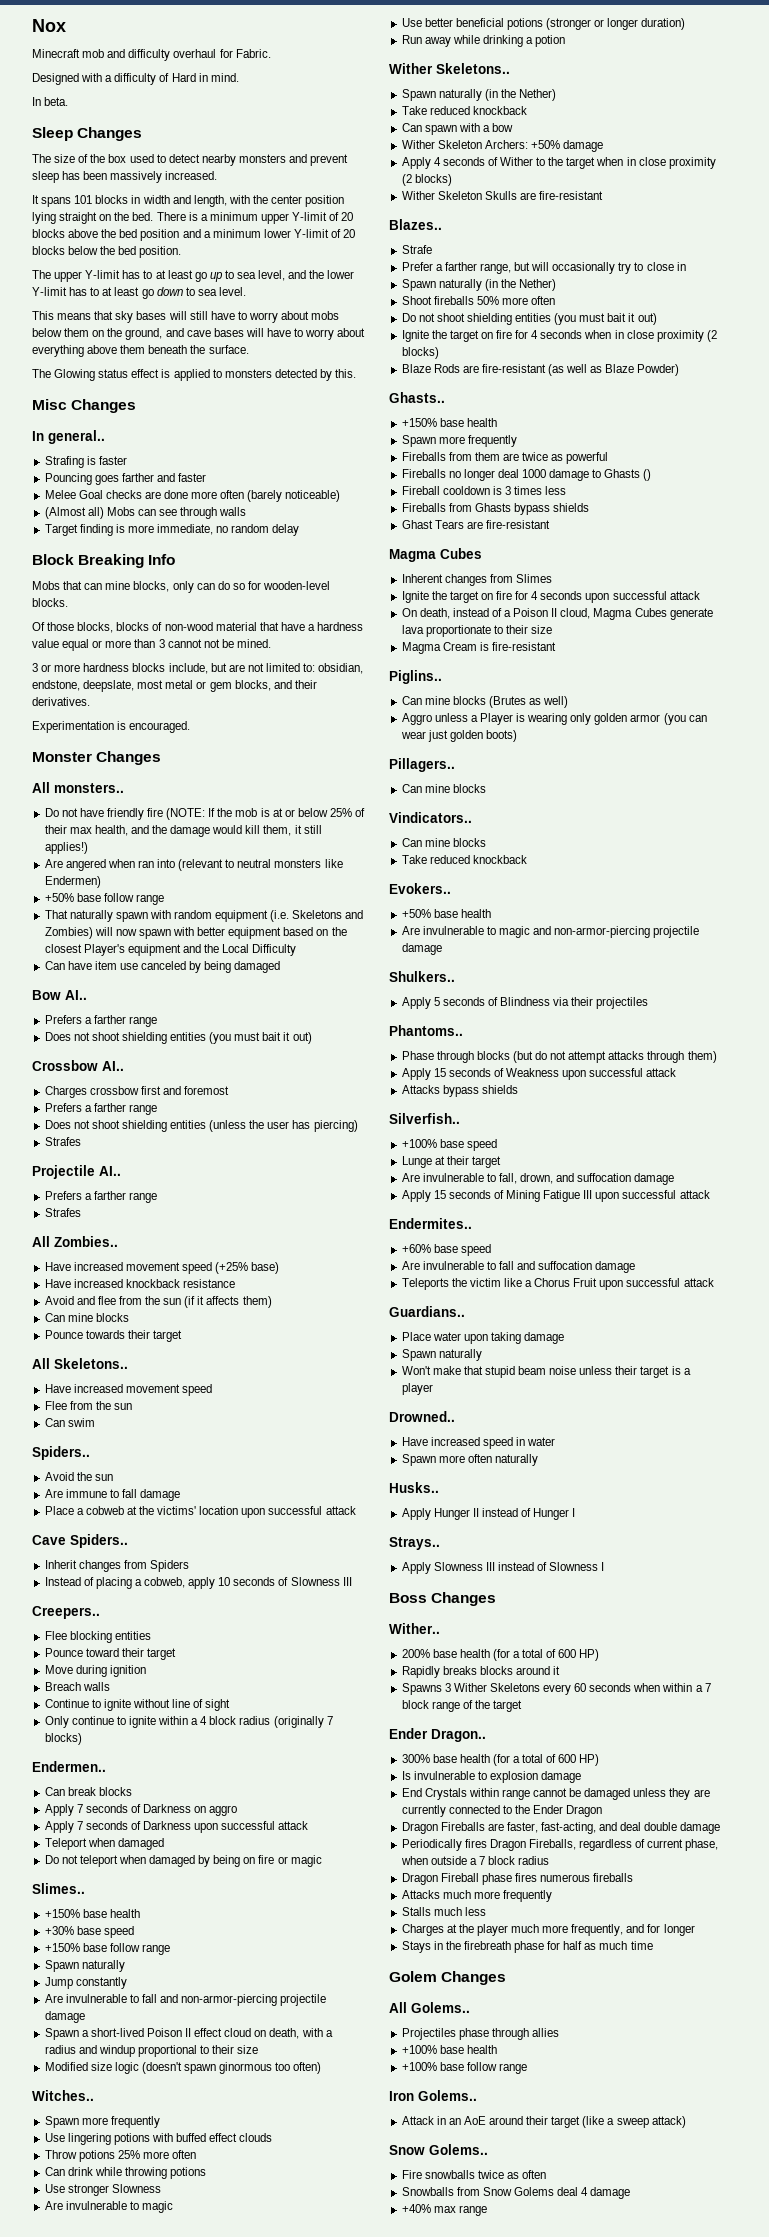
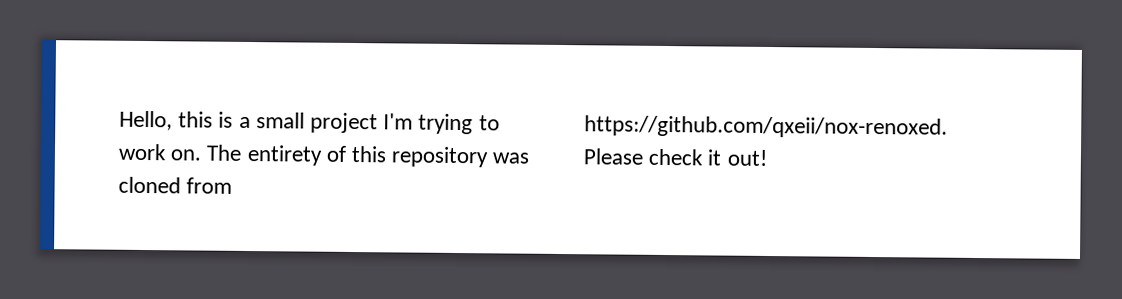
[32,19,66,32] [32,49,271,61] [32,73,239,85] [32,97,69,106] [32,127,143,141] [32,154,349,166] [32,171,218,183] [32,195,345,207] [32,212,354,224] [32,229,356,241] [32,246,182,258] [32,270,355,282] [32,287,246,299] [32,311,340,323] [32,328,366,340] [32,345,249,357] [32,369,357,381] [32,399,137,413] [32,430,105,444] [44,456,127,468] [44,473,207,485] [44,490,341,502] [44,507,247,519] [44,524,300,536] [32,554,176,568] [32,581,331,593] [32,598,68,607] [32,622,364,633] [32,639,271,651] [32,663,364,674] [32,680,317,692] [32,697,90,706] [32,721,191,733] [32,751,162,765] [32,782,124,793] [44,808,366,820] [44,825,322,837] [44,842,88,854] [44,859,343,871] [44,876,101,888] [44,893,164,905] [44,910,364,922] [44,927,347,939] [44,944,297,956] [44,961,281,973] [32,990,87,1000] [44,1015,157,1027] [44,1032,312,1044] [32,1060,124,1071] [44,1086,230,1098] [44,1103,157,1115] [44,1120,358,1132] [44,1137,81,1146] [32,1165,121,1179] [44,1191,157,1203] [44,1208,81,1217] [32,1236,118,1247] [44,1262,280,1274] [44,1279,235,1288] [44,1296,272,1308] [44,1313,129,1322] [44,1330,182,1342] [32,1358,128,1369] [44,1384,212,1396] [44,1401,132,1410] [44,1418,95,1427] [32,1446,90,1460] [44,1472,113,1481] [44,1489,181,1501] [44,1506,356,1518] [32,1534,128,1548] [44,1560,189,1572] [44,1577,352,1589] [32,1606,100,1619] [44,1631,151,1643] [44,1648,176,1660] [44,1665,146,1677] [44,1682,110,1691] [44,1699,231,1711] [44,1716,333,1728] [44,1733,82,1745] [32,1761,106,1772] [44,1787,132,1796] [44,1804,238,1816] [44,1821,309,1833] [44,1838,164,1850] [44,1855,322,1867] [32,1883,85,1894] [44,1909,140,1918] [44,1926,134,1938] [44,1943,170,1955] [44,1960,125,1972] [44,1977,127,1989] [44,1994,327,2006] [44,2011,85,2023] [44,2028,333,2040] [44,2045,259,2057] [44,2062,322,2074] [32,2090,94,2101] [44,2116,160,2128] [44,2133,273,2145] [44,2150,197,2162] [44,2167,207,2179] [44,2184,161,2196] [44,2201,173,2213] [401,18,686,30] [401,35,566,47] [389,63,510,74] [401,89,557,101] [401,106,527,115] [401,123,514,135] [401,140,604,152] [401,157,716,169] [401,174,452,186] [401,191,604,200] [389,219,442,230] [401,245,432,254] [401,262,686,274] [401,279,557,291] [401,296,556,305] [401,313,657,325] [401,330,717,342] [401,347,439,359] [401,364,680,376] [389,392,445,403] [401,418,497,427] [401,435,517,447] [401,452,609,464] [401,469,652,481] [401,486,567,495] [401,503,590,515] [401,520,550,529] [389,548,482,562] [401,574,552,586] [401,591,700,603] [401,608,713,620] [401,625,553,637] [401,642,556,654] [389,670,442,684] [401,696,569,708] [401,713,707,725] [400,730,517,742] [389,758,455,772] [401,784,486,793] [389,812,472,823] [401,838,486,847] [401,855,527,864] [389,883,451,894] [401,909,491,918] [401,926,700,938] [401,943,442,955] [389,971,455,982] [401,997,649,1009] [389,1025,463,1036] [401,1051,717,1063] [401,1068,677,1080] [401,1085,518,1097] [389,1113,460,1124] [401,1139,497,1151] [401,1156,501,1168] [401,1173,675,1185] [401,1190,710,1202] [389,1218,472,1229] [401,1244,491,1256] [401,1261,636,1273] [401,1278,714,1290] [389,1306,465,1317] [401,1332,565,1344] [401,1349,482,1361] [401,1366,691,1378] [401,1383,433,1395] [389,1411,455,1422] [401,1437,556,1449] [401,1454,538,1466] [389,1482,439,1493] [401,1508,576,1520] [389,1537,440,1550] [401,1562,605,1574] [389,1592,497,1606] [389,1623,440,1634] [401,1649,600,1661] [401,1666,561,1678] [401,1683,711,1695] [401,1700,523,1712] [389,1728,486,1742] [401,1754,600,1766] [401,1771,582,1783] [401,1788,710,1800] [401,1805,603,1817] [401,1822,721,1834] [401,1839,719,1851] [400,1856,550,1865] [401,1873,634,1885] [401,1890,552,1902] [401,1907,486,1916] [401,1924,695,1936] [401,1941,653,1953] [389,1971,507,1985] [389,2002,470,2013] [401,2028,559,2040] [401,2045,497,2054] [401,2062,527,2074] [389,2090,477,2101] [401,2116,686,2128] [389,2144,488,2155] [401,2170,547,2179] [401,2187,631,2199] [401,2204,487,2216] Nox // Minecraft mob and difficulty overhaul for Fabric. // Designed with a difficulty of Hard in mind. // In beta. // Sleep Changes // The size of the box used to detect nearby monsters and prevent sleep has been massively increased. // It spans 101 blocks in width and length, with the center position lying straight on the bed. There is a minimum upper Y-limit of 20 blocks above the bed position and a minimum lower Y-limit of 20 blocks below the bed position. // The upper Y-limit has to at least go up to sea level, and the lower Y-limit has to at least go down to sea level. // This means that sky bases will still have to worry about mobs below them on the ground, and cave bases will have to worry about everything above them beneath the surface. // The Glowing status effect is applied to monsters detected by this. // Misc Changes // In general.. // Strafing is faster // Pouncing goes farther and faster // Melee Goal checks are done more often (barely noticeable) // (Almost all) Mobs can see through walls // Target finding is more immediate, no random delay // Block Breaking Info // Mobs that can mine blocks, only can do so for wooden-level blocks. // Of those blocks, blocks of non-wood material that have a hardness value equal or more than 3 cannot not be mined. // 3 or more hardness blocks include, but are not limited to: obsidian, endstone, deepslate, most metal or gem blocks, and their derivatives. // Experimentation is encouraged. // Monster Changes // All monsters.. // Do not have friendly fire (NOTE: If the mob is at or below 25% of their max health, and the damage would kill them, it still applies!) // Are angered when ran into (relevant to neutral monsters like Endermen) // +50% base follow range // That naturally spawn with random equipment (i.e. Skeletons and Zombies) will now spawn with better equipment based on the closest Player's equipment and the Local Difficulty // Can have item use canceled by being damaged // Bow AI.. // Prefers a farther range // Does not shoot shielding entities (you must bait it out) // Crossbow AI.. // Charges crossbow first and foremost // Prefers a farther range // Does not shoot shielding entities (unless the user has piercing) // Strafes // Projectile AI.. // Prefers a farther range // Strafes // All Zombies.. // Have increased movement speed (+25% base) // Have increased knockback resistance // Avoid and flee from the sun (if it affects them) // Can mine blocks // Pounce towards their target // All Skeletons.. // Have increased movement speed // Flee from the sun // Can swim // Spiders.. // Avoid the sun // Are immune to fall damage // Place a cobweb at the victims' location upon successful attack // Cave Spiders.. // Inherit changes from Spiders // Instead of placing a cobweb, apply 10 seconds of Slowness III // Creepers.. // Flee blocking entities // Pounce toward their target // Move during ignition // Breach walls // Continue to ignite without line of sight // Only continue to ignite within a 4 block radius (originally 7 blocks) // Endermen.. // Can break blocks // Apply 7 seconds of Darkness on aggro // Apply 7 seconds of Darkness upon successful attack // Teleport when damaged // Do not teleport when damaged by being on fire or magic // Slimes.. // +150% base health // +30% base speed // +150% base follow range // Spawn naturally // Jump constantly // Are invulnerable to fall and non-armor-piercing projectile damage // Spawn a short-lived Poison II effect cloud on death, with a radius and windup proportional to their size // Modified size logic (doesn't spawn ginormous too often) // Witches.. // Spawn more frequently // Use lingering potions with buffed effect clouds // Throw potions 25% more often // Can drink while throwing potions // Use stronger Slowness // Are invulnerable to magic // Use better beneficial potions (stronger or longer duration) // Run away while drinking a potion // Wither Skeletons.. // Spawn naturally (in the Nether) // Take reduced knockback // Can spawn with a bow // Wither Skeleton Archers: +50% damage // Apply 4 seconds of Wither to the target when in close proximity (2 blocks) // Wither Skeleton Skulls are fire-resistant // Blazes.. // Strafe // Prefer a farther range, but will occasionally try to close in // Spawn naturally (in the Nether) // Shoot fireballs 50% more often // Do not shoot shielding entities (you must bait it out) // Ignite the target on fire for 4 seconds when in close proximity (2 blocks) // Blaze Rods are fire-resistant (as well as Blaze Powder) // Ghasts.. // +150% base health // Spawn more frequently // Fireballs from them are twice as powerful // Fireballs no longer deal 1000 damage to Ghasts () // Fireball cooldown is 3 times less // Fireballs from Ghasts bypass shields // Ghast Tears are fire-resistant // Magma Cubes // Inherent changes from Slimes // Ignite the target on fire for 4 seconds upon successful attack // On death, instead of a Poison II cloud, Magma Cubes generate lava proportionate to their size // Magma Cream is fire-resistant // Piglins.. // Can mine blocks (Brutes as well) // Aggro unless a Player is wearing only golden armor (you can wear just golden boots) // Pillagers.. // Can mine blocks // Vindicators.. // Can mine blocks // Take reduced knockback // Evokers.. // +50% base health // Are invulnerable to magic and non-armor-piercing projectile damage // Shulkers.. // Apply 5 seconds of Blindness via their projectiles // Phantoms.. // Phase through blocks (but do not attempt attacks through them) // Apply 15 seconds of Weakness upon successful attack // Attacks bypass shields // Silverfish.. // +100% base speed // Lunge at their target // Are invulnerable to fall, drown, and suffocation damage // Apply 15 seconds of Mining Fatigue III upon successful attack // Endermites.. // +60% base speed // Are invulnerable to fall and suffocation damage // Teleports the victim like a Chorus Fruit upon successful attack // Guardians.. // Place water upon taking damage // Spawn naturally // Won't make that stupid beam noise unless their target is a player // Drowned.. // Have increased speed in water // Spawn more often naturally // Husks.. // Apply Hunger II instead of Hunger I // Strays.. // Apply Slowness III instead of Slowness I // Boss Changes // Wither.. // 200% base health (for a total of 600 HP) // Rapidly breaks blocks around it // Spawns 3 Wither Skeletons every 60 seconds when within a 7 block range of the target // Ender Dragon.. // 300% base health (for a total of 600 HP) // Is invulnerable to explosion damage // End Crystals within range cannot be damaged unless they are currently connected to the Ender Dragon // Dragon Fireballs are faster, fast-acting, and deal double damage // Periodically fires Dragon Fireballs, regardless of current phase, when outside a 7 block radius // Dragon Fireball phase fires numerous fireballs // Attacks much more frequently // Stalls much less // Charges at the player much more frequently, and for longer // Stays in the firebreath phase for half as much time // Golem Changes // All Golems.. // Projectiles phase through allies // +100% base health // +100% base follow range // Iron Golems.. // Attack in an AoE around their target (like a sweep attack) // Snow Golems.. // Fire snowballs twice as often // Snowballs from Snow Golems deal 4 damage // +40% max range -> [119,110,500,135] [118,143,530,168] [118,176,233,194] [584,115,948,139] [583,148,768,166] Hello, this is a small project I'm trying to work on. The entirety of this repository was cloned from https://github.com/qxeii/nox-renoxed. Please check it out!

